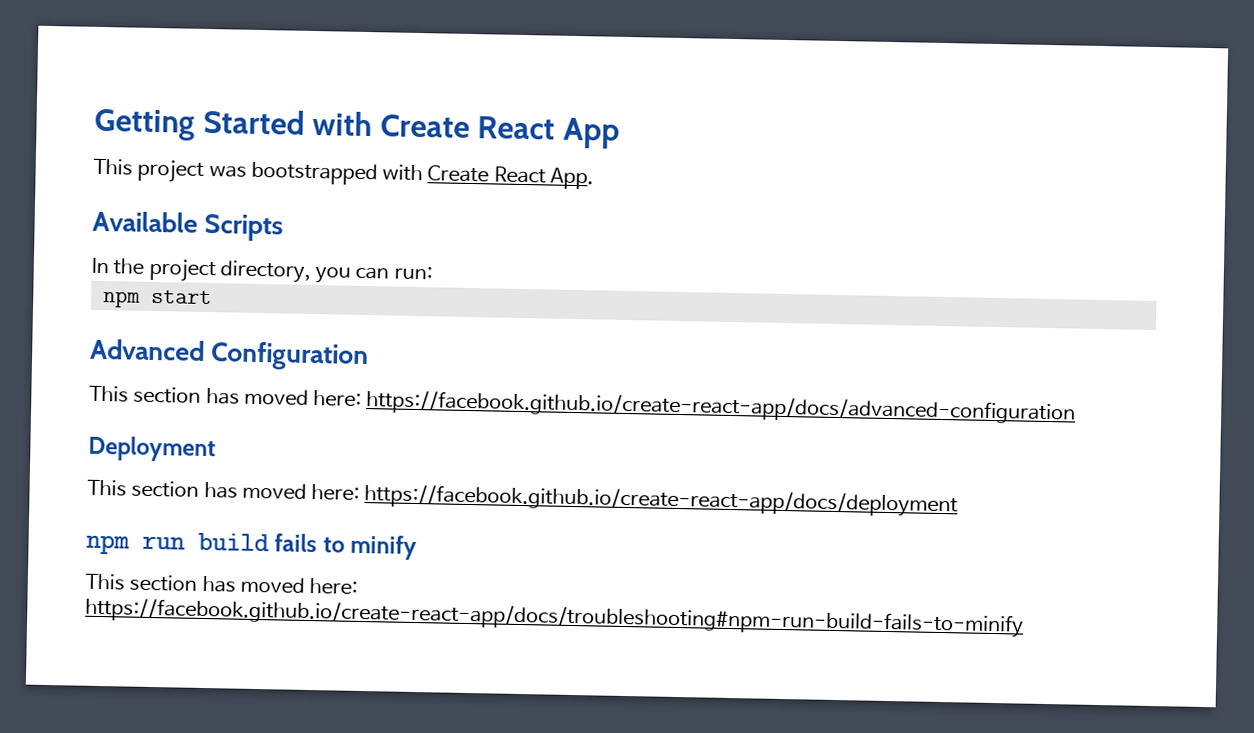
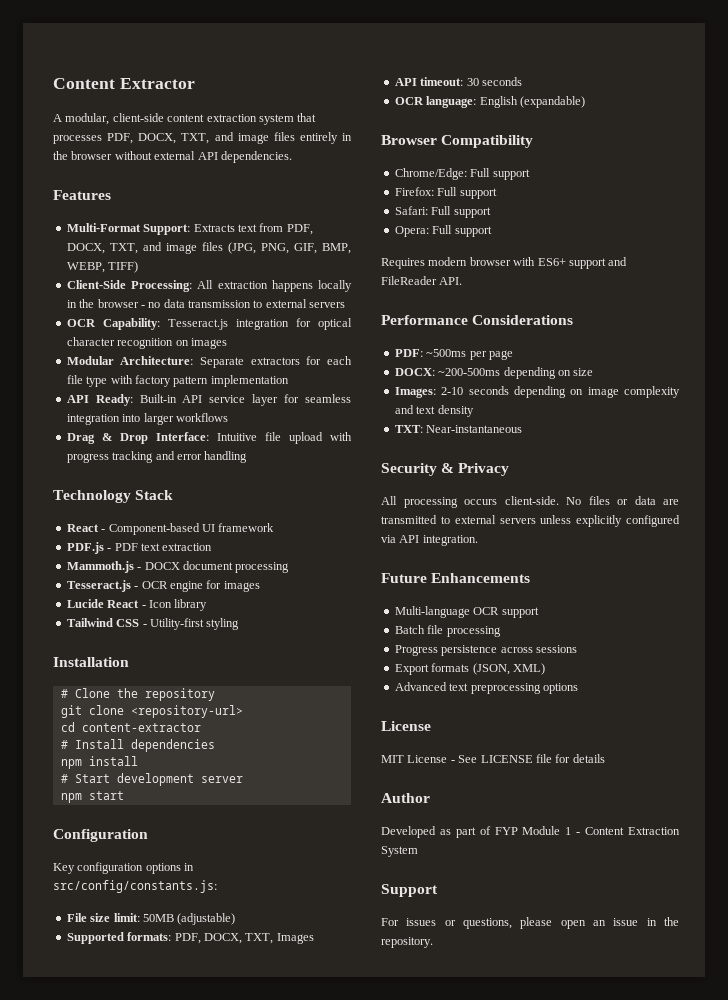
[94,108,620,149] [93,158,594,190] [92,210,284,242] [91,257,433,284] Getting Started with Create React App // This project was bootstrapped with Create React App. // Available Scripts // In the project directory, you can run: -> [53,78,195,89] [53,113,317,125] [53,132,352,144] [53,151,292,163] [53,190,111,200] [66,223,313,235] [66,242,351,254] [66,261,139,273] [66,280,352,292] [66,299,346,308] [66,318,353,330] [66,337,227,349] [66,356,352,368] [66,375,289,387] [66,394,351,406] [66,413,228,425] [66,432,352,444] [66,451,248,463] [53,490,174,503] [66,523,275,535] [66,542,213,554] [66,561,290,573] [66,580,260,592] [66,599,208,611] [66,618,240,630] [53,657,129,667] [60,688,215,701] [60,705,243,718] [60,722,201,732] [60,739,215,752] [60,756,138,769] [60,773,243,786] Content Extractor // A modular, client-side content extraction system that processes PDF, DOCX, TXT, and image files entirely in the browser without external API dependencies. // Features // Multi-Format Support: Extracts text from PDF, DOCX, TXT, and image files (JPG, PNG, GIF, BMP, WEBP, TIFF) // Client-Side Processing: All extraction happens locally in the browser - no data transmission to external servers // OCR Capability: Tesseract.js integration for optical character recognition on images // Modular Architecture: Separate extractors for each file type with factory pattern implementation // API Ready: Built-in API service layer for seamless integration into larger workflows // Drag & Drop Interface: Intuitive file upload with progress tracking and error handling // Technology Stack // React - Component-based UI framework // PDF.js - PDF text extraction // Mammoth.js - DOCX document processing // Tesseract.js - OCR engine for images // Lucide React - Icon library // Tailwind CSS - Utility-first styling // Installation // # Clone the repository // git clone <repository-url> // cd content-extractor // # Install dependencies // npm install // # Start development server
[90,338,205,361] Advanced -> (124, 795) none
[89,385,1077,426] [88,435,216,463] [87,479,959,518] [86,532,418,561] [85,573,359,595] [85,597,1024,638] This section has moved here: https://facebook.github.io/create-react-app/docs/advanced-configuration // Deployment // This section has moved here: https://facebook.github.io/create-react-app/docs/deployment // npm run build fails to minify // This section has moved here: https://facebook.github.io/create-react-app/docs/troubleshooting#npm-run-build-fails-to-minify -> [53,862,195,874] [53,880,217,893] [66,913,236,925] [66,932,314,944] [394,77,522,86] [394,96,585,108] [381,135,534,148] [394,168,530,180] [394,187,497,199] [394,206,491,218] [394,225,492,237] [381,257,628,269] [381,276,463,285] [381,315,574,325] [394,349,513,360] [394,367,594,379] [394,386,680,398] [394,405,474,417] [394,425,523,433] [381,463,510,476] [381,496,679,508] [381,515,680,527] [381,535,478,546] [381,573,531,583] [394,606,539,618] [394,625,501,637] [394,645,577,656] [394,663,545,675] [394,682,578,694] [381,721,431,731] [381,754,605,763] [381,793,430,803] [381,826,680,838] [381,846,418,857] [381,884,438,897] [381,917,679,929] [381,937,433,948] Key configuration options in src/config/constants.js: // File size limit: 50MB (adjustable) // Supported formats: PDF, DOCX, TXT, Images // API timeout: 30 seconds // OCR language: English (expandable) // Browser Compatibility // Chrome/Edge: Full support // Firefox: Full support // Safari: Full support // Opera: Full support // Requires modern browser with ES6+ support and FileReader API. // Performance Considerations // PDF: ~500ms per page // DOCX: ~200-500ms depending on size // Images: 2-10 seconds depending on image complexity and text density // TXT: Near-instantaneous // Security & Privacy // All processing occurs client-side. No files or data are transmitted to external servers unless explicitly configured via API integration. // Future Enhancements // Multi-language OCR support // Batch file processing // Progress persistence across sessions // Export formats (JSON, XML) // Advanced text preprocessing options // License // MIT License - See LICENSE file for details // Author // Developed as part of FYP Module 1 - Content Extraction System // Support // For issues or questions, please open an issue in the repository.

